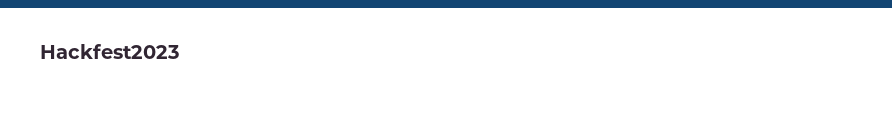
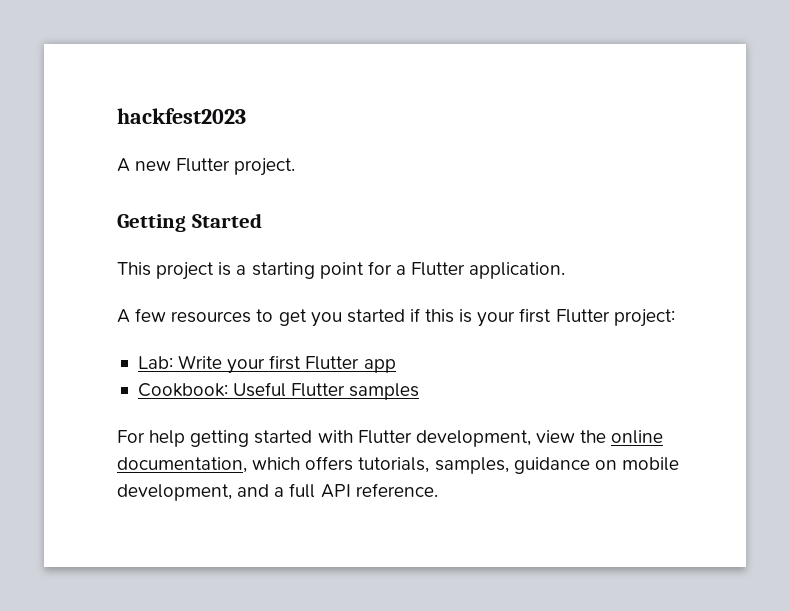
[40,44,180,59] Hackfest2023 -> [117,108,246,124] [117,158,296,176] [117,213,262,232] [117,261,566,280] [117,308,675,327] [137,355,396,374] [137,382,420,400] [117,430,664,447] [117,456,679,474] [117,483,438,501] hackfest2023 // A new Flutter project. // Getting Started // This project is a starting point for a Flutter application. // A few resources to get you started if this is your first Flutter project: // Lab: Write your first Flutter app // Cookbook: Useful Flutter samples // For help getting started with Flutter development, view the online documentation, which offers tutorials, samples, guidance on mobile development, and a full API reference.

